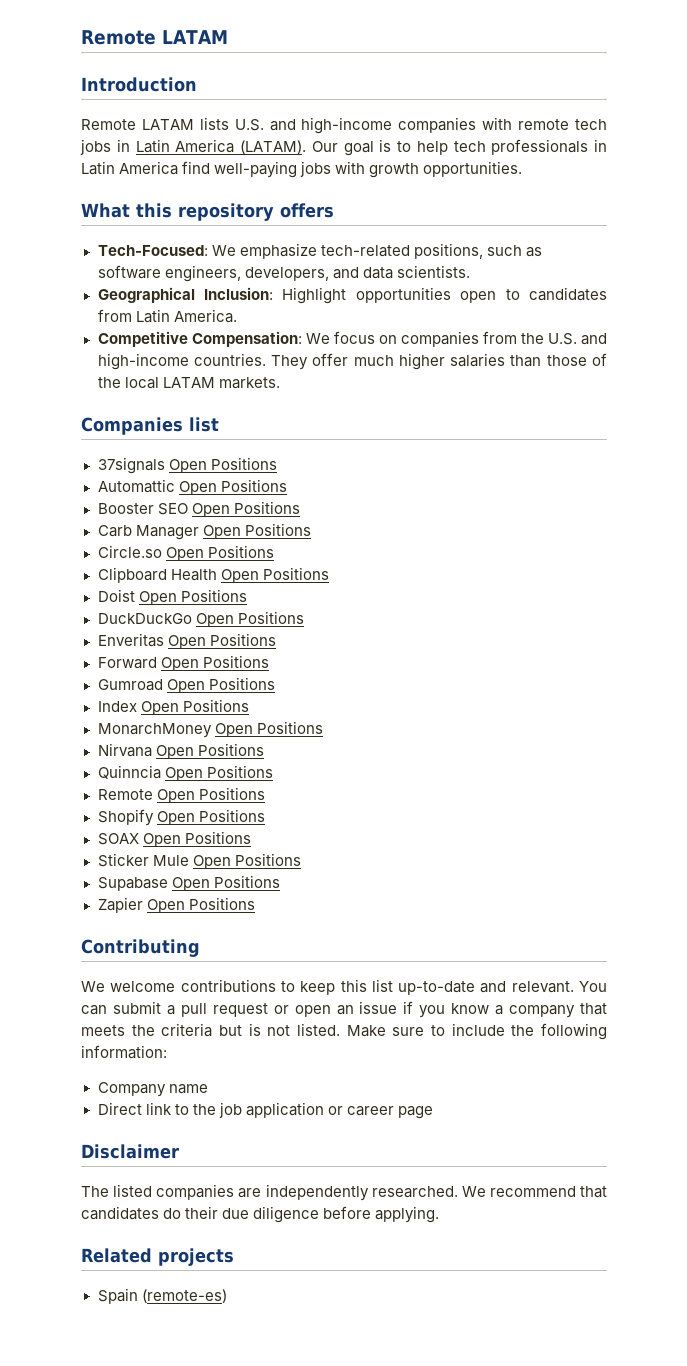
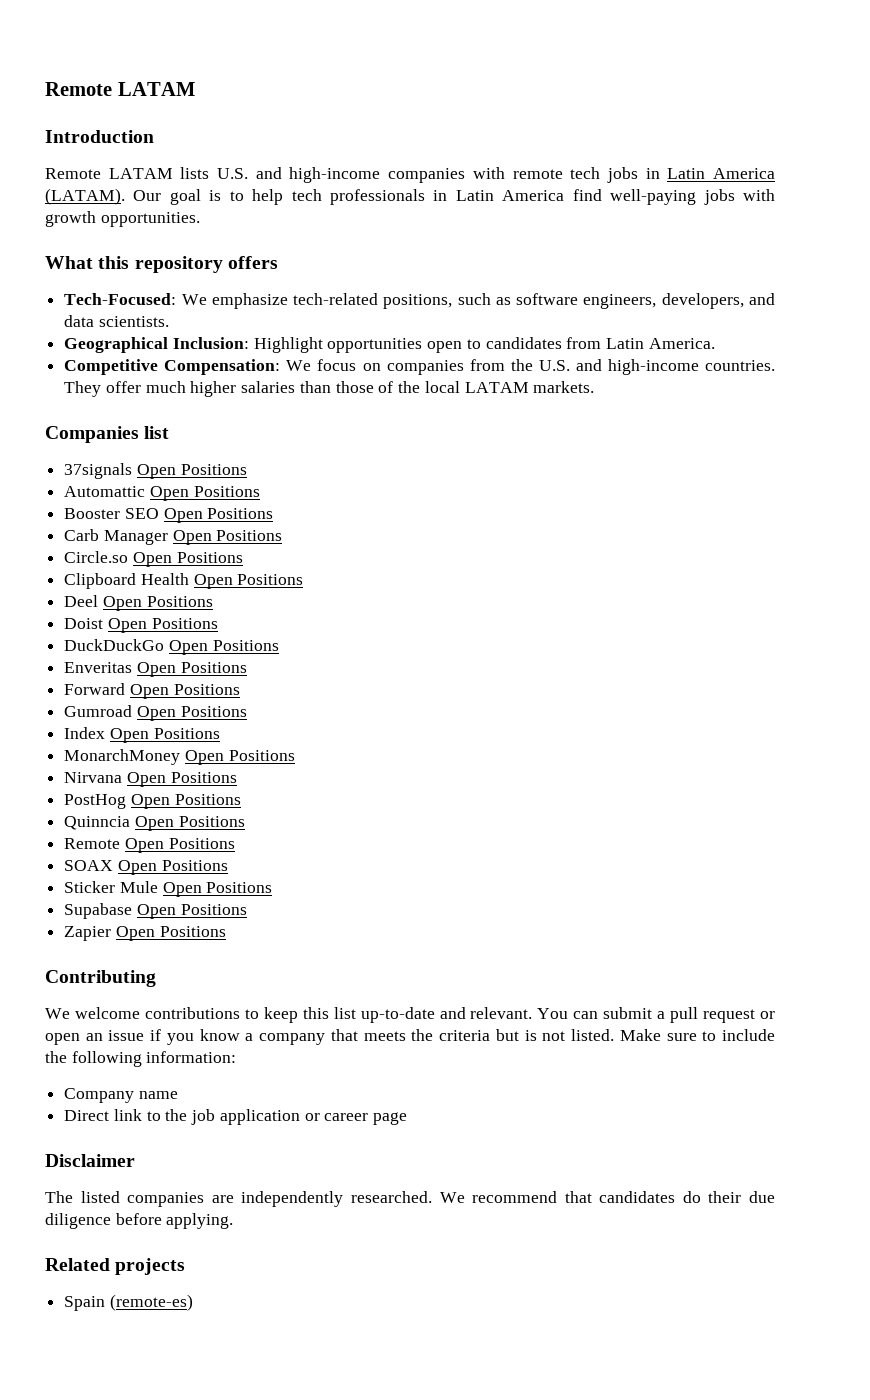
(329, 573) none -> [64,595,213,611] // Deel Open Positions
(264, 749) none -> [64,794,241,809] // PostHog Open Positions
[97,809,265,826] // Shopify Open Positions -> (235, 843) none

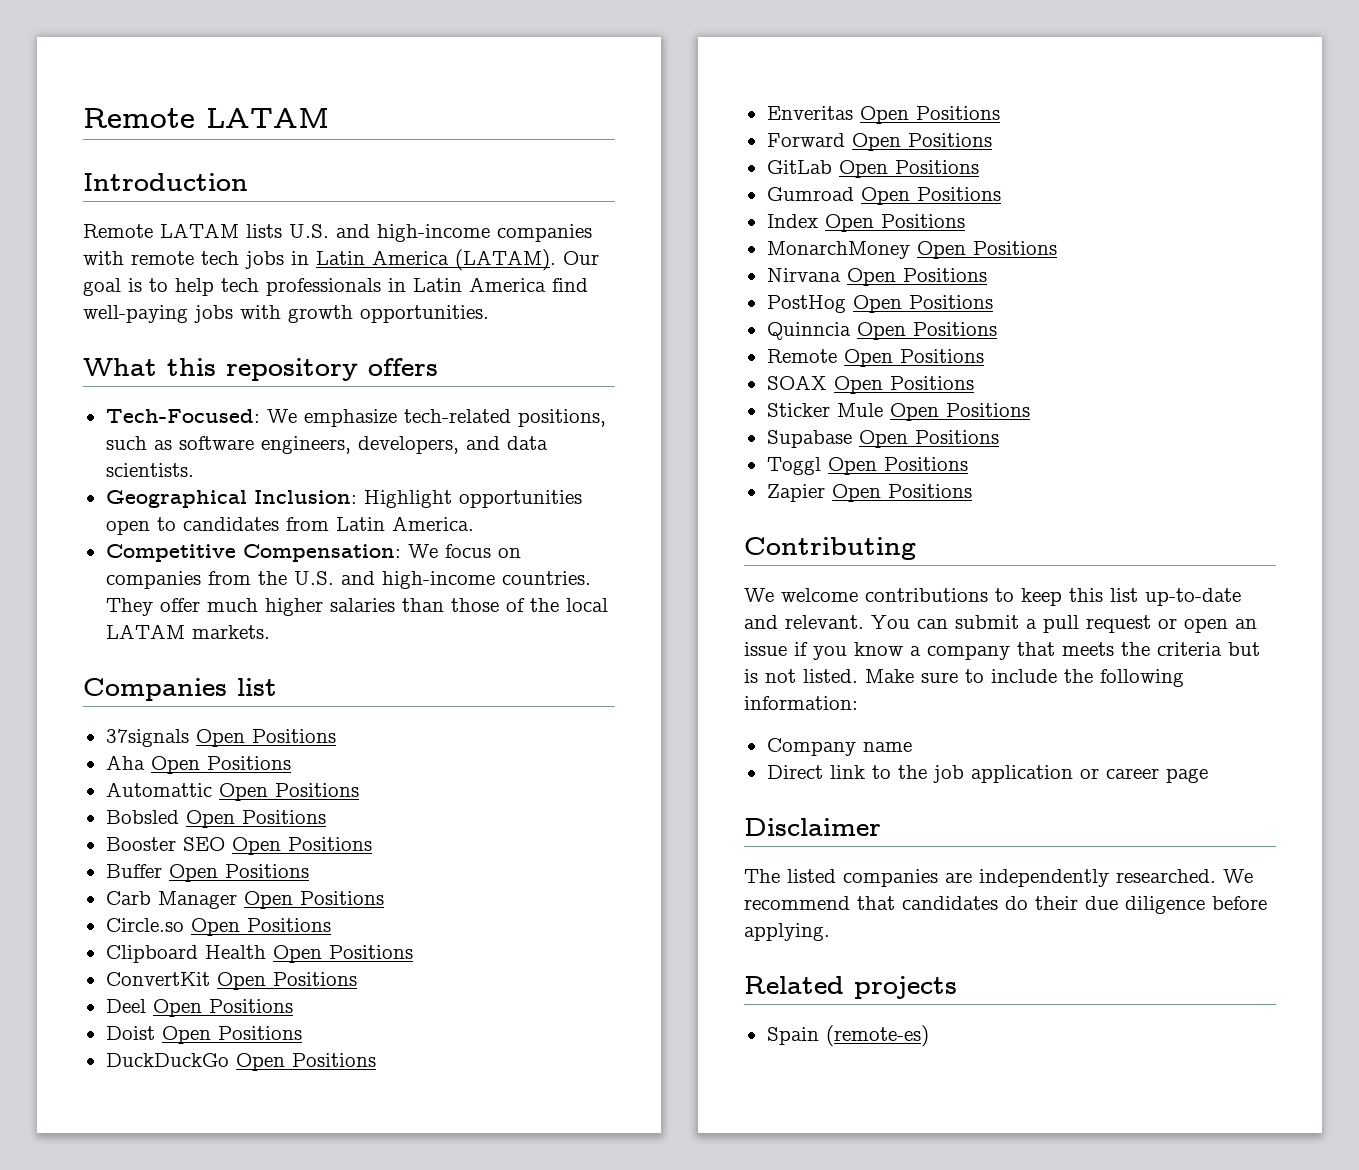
(247, 469) none -> [105,755,291,774] // Aha Open Positions
(260, 491) none -> [105,810,326,828] // Bobsled Open Positions
(274, 513) none -> [105,864,309,882] // Buffer Open Positions
(304, 579) none -> [105,972,357,990] // ConvertKit Open Positions
(240, 689) none -> [766,160,979,178] // GitLab Open Positions
(247, 909) none -> [766,457,968,475] // Toggl Open Positions

